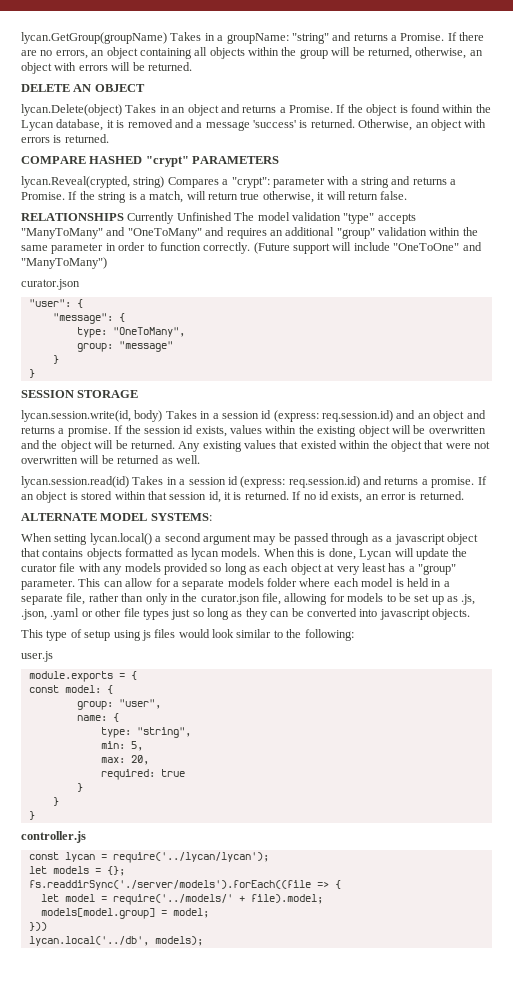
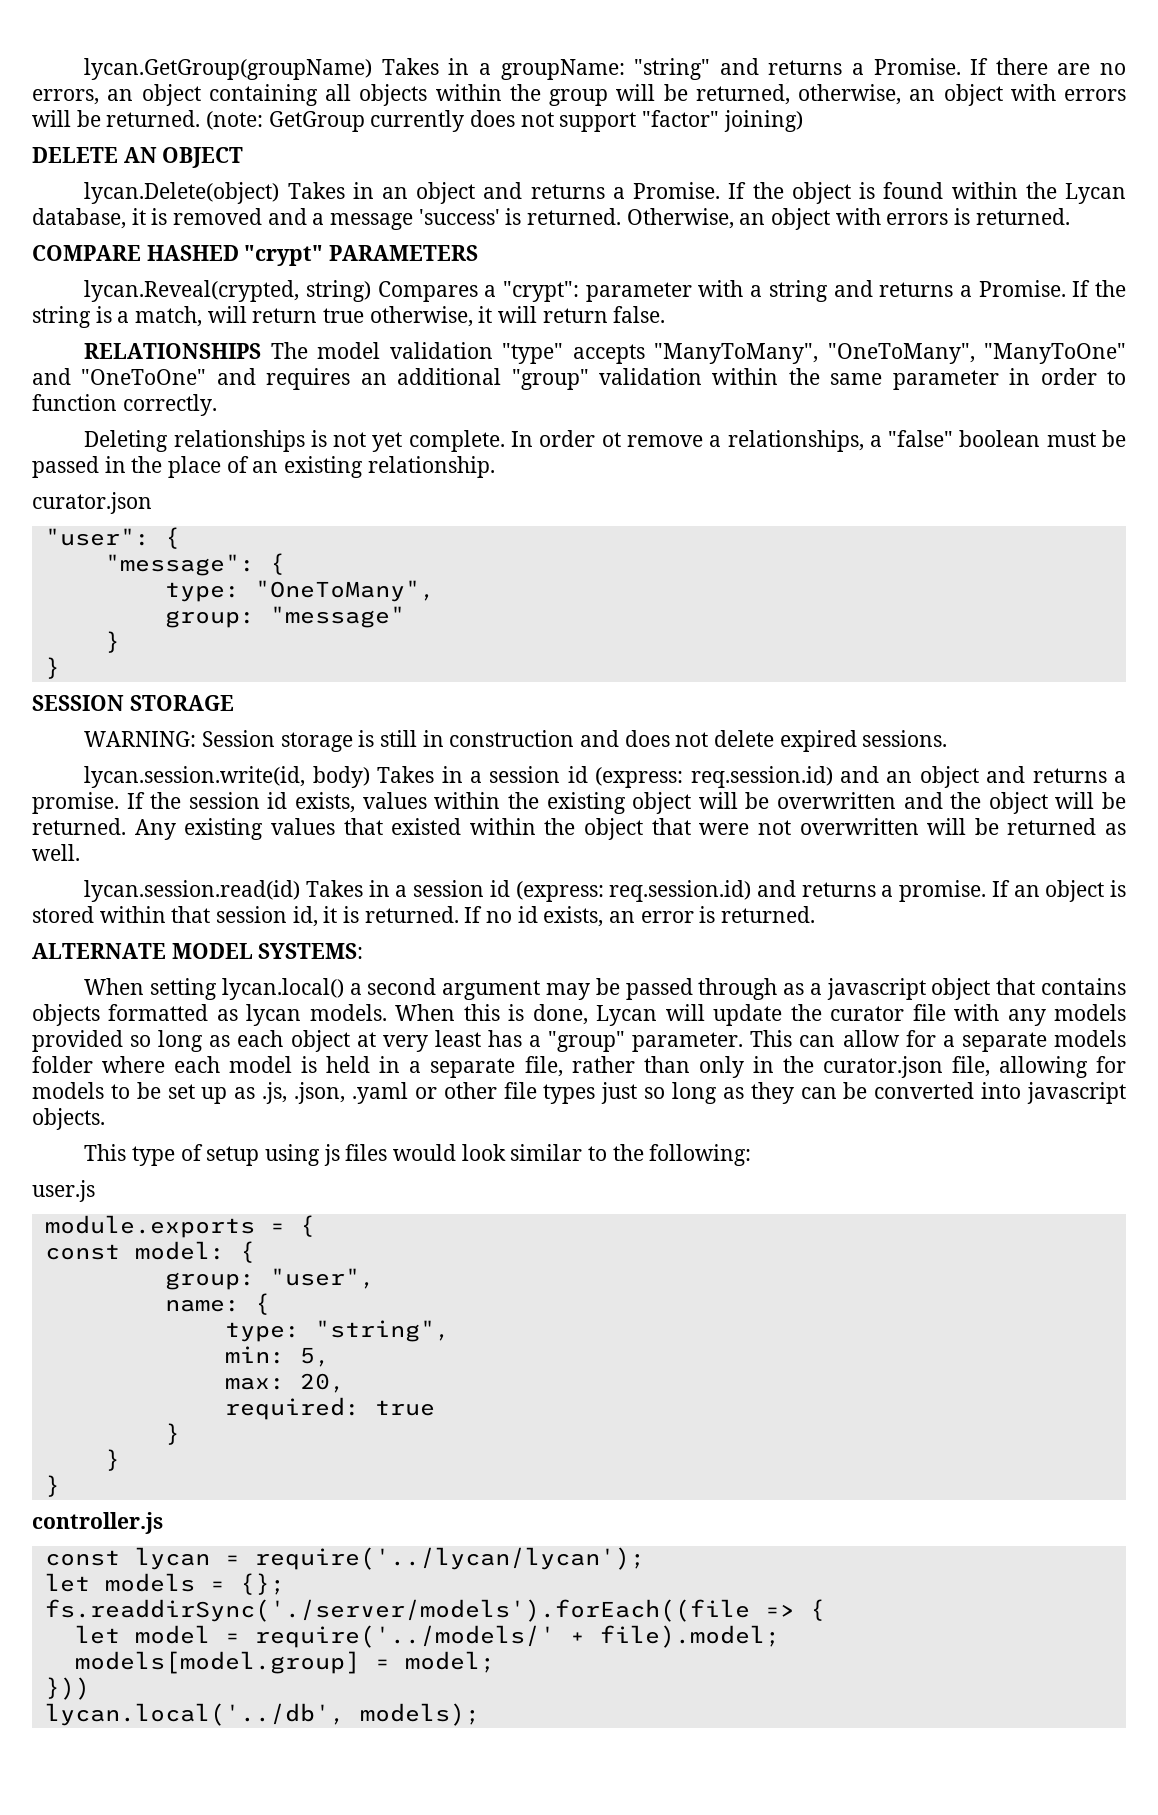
(192, 66) none -> [206,110,803,132] (note: GetGroup currently does not support "factor" joining)
[127,212,232,224] Currently Unfinished -> (262, 351) none
[21,227,202,239] "ManyToMany" and "OneToMany" -> [654,343,1126,364] [32,368,207,385] "ManyToMany", "OneToMany", "ManyToOne" and "OneToOne"
[253,242,482,254] [21,257,107,269] (Future support will include "OneToOne" and "ManyToMany") -> [84,430,1126,452] [32,456,495,478] // Deleting relationships is not yet complete. In order ot remove a relationships, a "false" boolean must be passed in the place of an existing relationship.
(139, 394) none -> [84,730,948,752] // WARNING: Session storage is still in construction and does not delete expired sessions.

